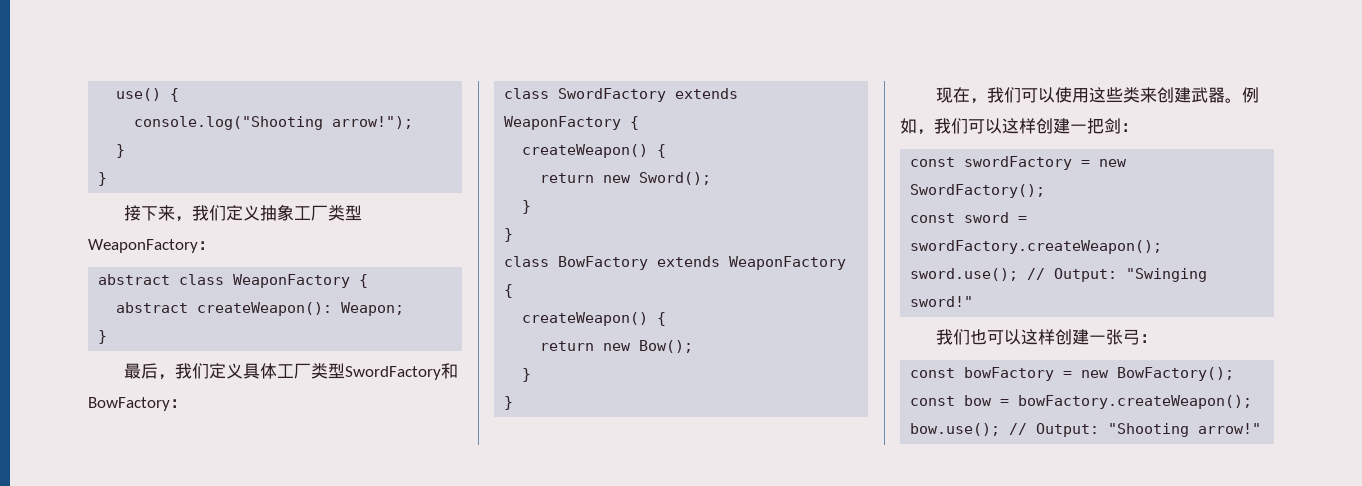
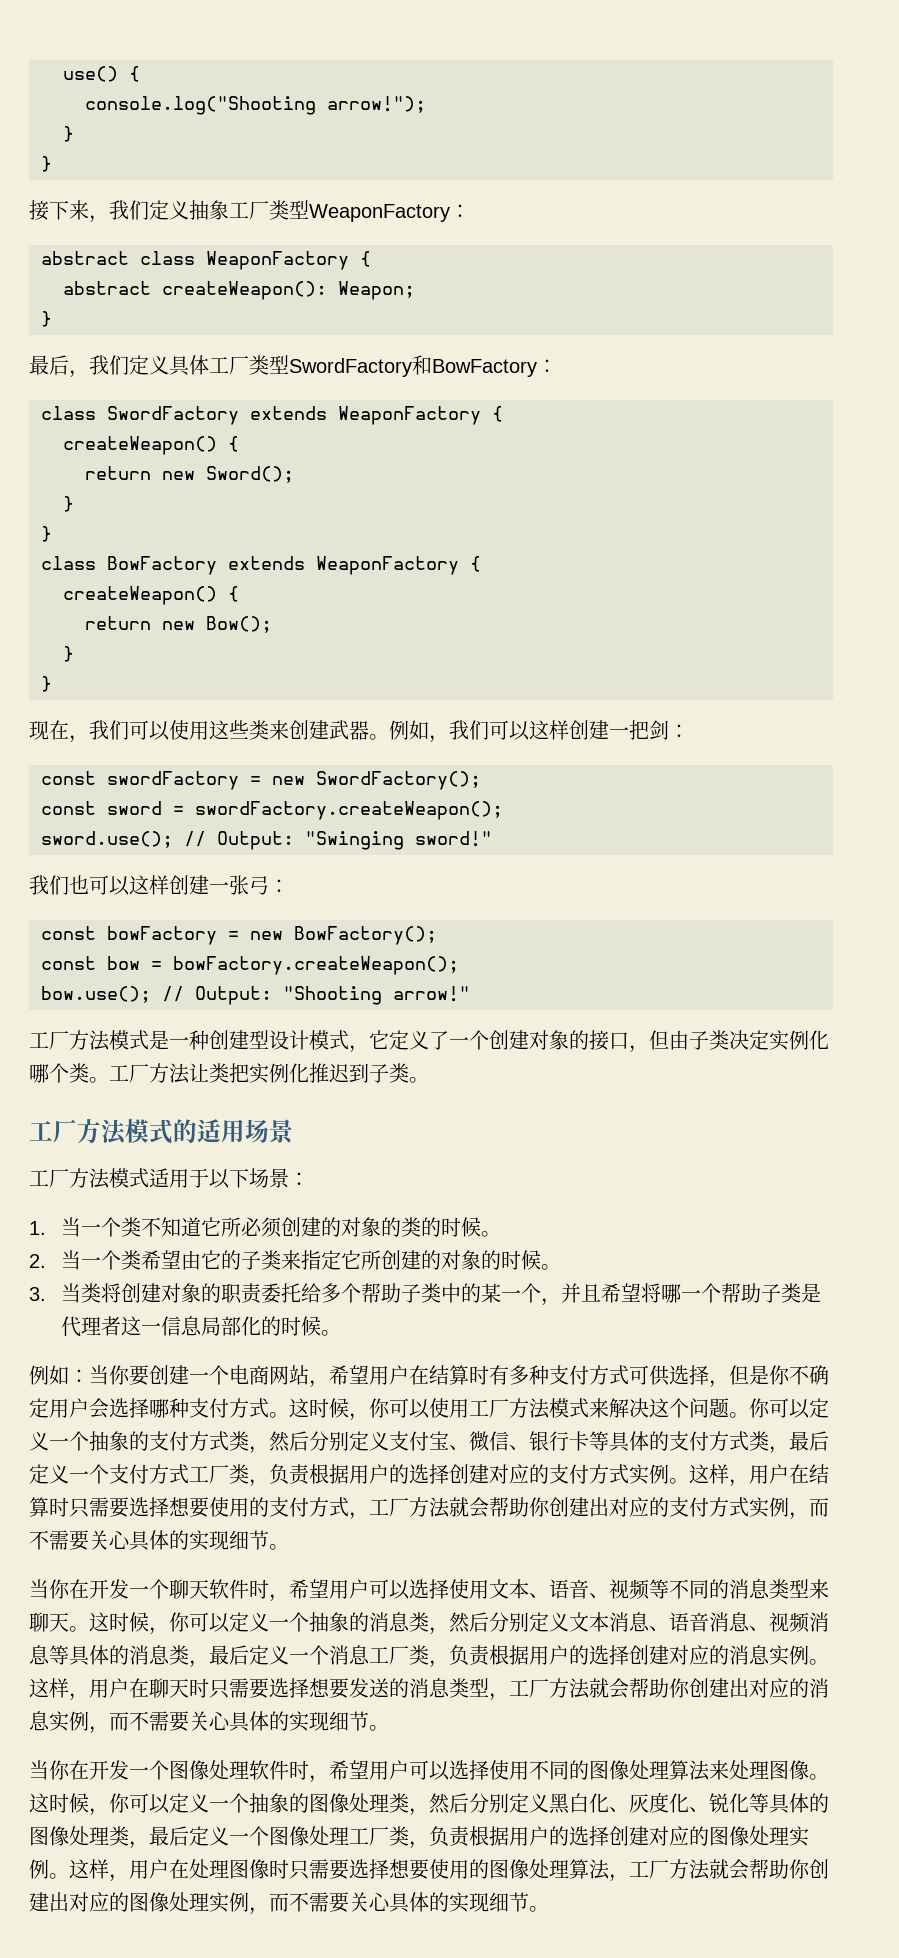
(1262, 428) none -> [29,1030,829,1053] [29,1063,429,1084] [29,1119,293,1145] [29,1168,309,1189] [29,1217,501,1238] [29,1250,561,1270] [29,1283,821,1306] [60,1316,341,1337] [29,1365,829,1388] [29,1398,829,1421] [29,1431,829,1454] [29,1464,829,1487] [29,1497,829,1520] [29,1530,289,1551] [29,1579,829,1602] [29,1612,829,1635] [29,1645,829,1668] [29,1678,829,1701] [29,1711,389,1734] [29,1760,829,1783] [29,1792,829,1816] [29,1826,809,1849] [29,1859,829,1882] [29,1892,549,1915] // 工厂方法模式是一种创建型设计模式，它定义了一个创建对象的接口，但由子类决定实例化哪个类。工厂方法让类把实例化推迟到子类。 // 工厂方法模式的适用场景 // 工厂方法模式适用于以下场景： // 1.当一个类不知道它所必须创建的对象的类的时候。 // 2.当一个类希望由它的子类来指定它所创建的对象的时候。 // 3.当类将创建对象的职责委托给多个帮助子类中的某一个，并且希望将哪一个帮助子类是代理者这一信息局部化的时候。 // 例如：当你要创建一个电商网站，希望用户在结算时有多种支付方式可供选择，但是你不确定用户会选择哪种支付方式。这时候，你可以使用工厂方法模式来解决这个问题。你可以定义一个抽象的支付方式类，然后分别定义支付宝、微信、银行卡等具体的支付方式类，最后定义一个支付方式工厂类，负责根据用户的选择创建对应的支付方式实例。这样，用户在结算时只需要选择想要使用的支付方式，工厂方法就会帮助你创建出对应的支付方式实例，而不需要关心具体的实现细节。 // 当你在开发一个聊天软件时，希望用户可以选择使用文本、语音、视频等不同的消息类型来聊天。这时候，你可以定义一个抽象的消息类，然后分别定义文本消息、语音消息、视频消息等具体的消息类，最后定义一个消息工厂类，负责根据用户的选择创建对应的消息实例。这样，用户在聊天时只需要选择想要发送的消息类型，工厂方法就会帮助你创建出对应的消息实例，而不需要关心具体的实现细节。 // 当你在开发一个图像处理软件时，希望用户可以选择使用不同的图像处理算法来处理图像。这时候，你可以定义一个抽象的图像处理类，然后分别定义黑白化、灰度化、锐化等具体的图像处理类，最后定义一个图像处理工厂类，负责根据用户的选择创建对应的图像处理实例。这样，用户在处理图像时只需要选择想要使用的图像处理算法，工厂方法就会帮助你创建出对应的图像处理实例，而不需要关心具体的实现细节。

